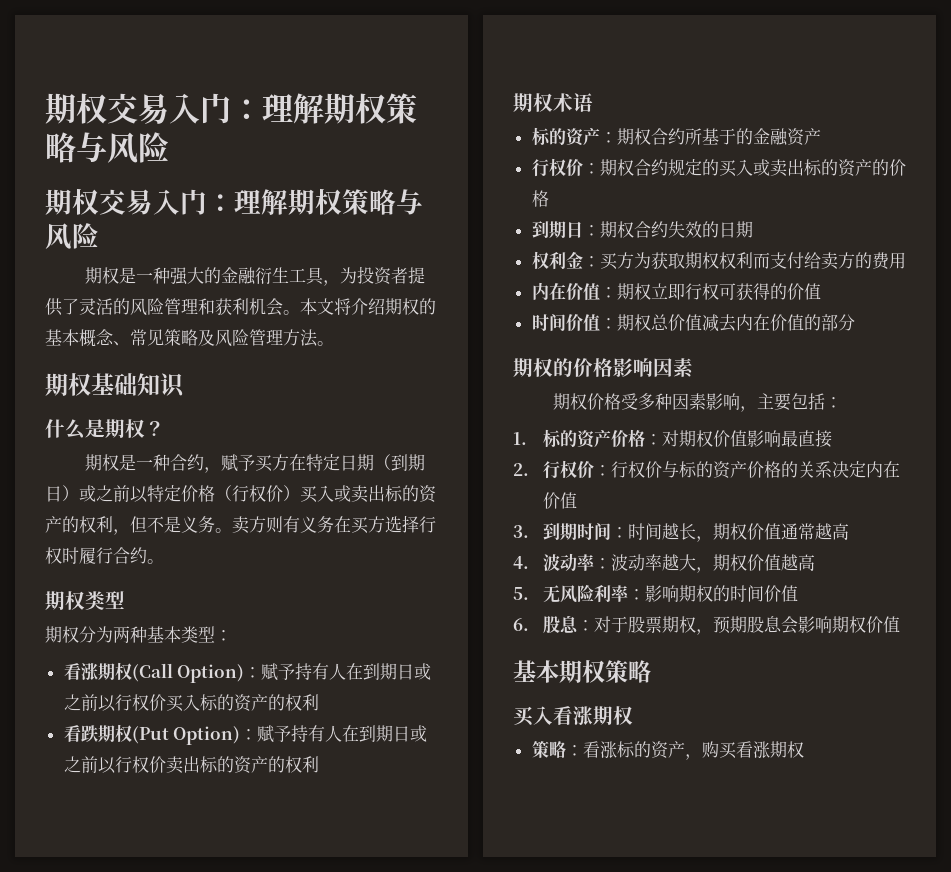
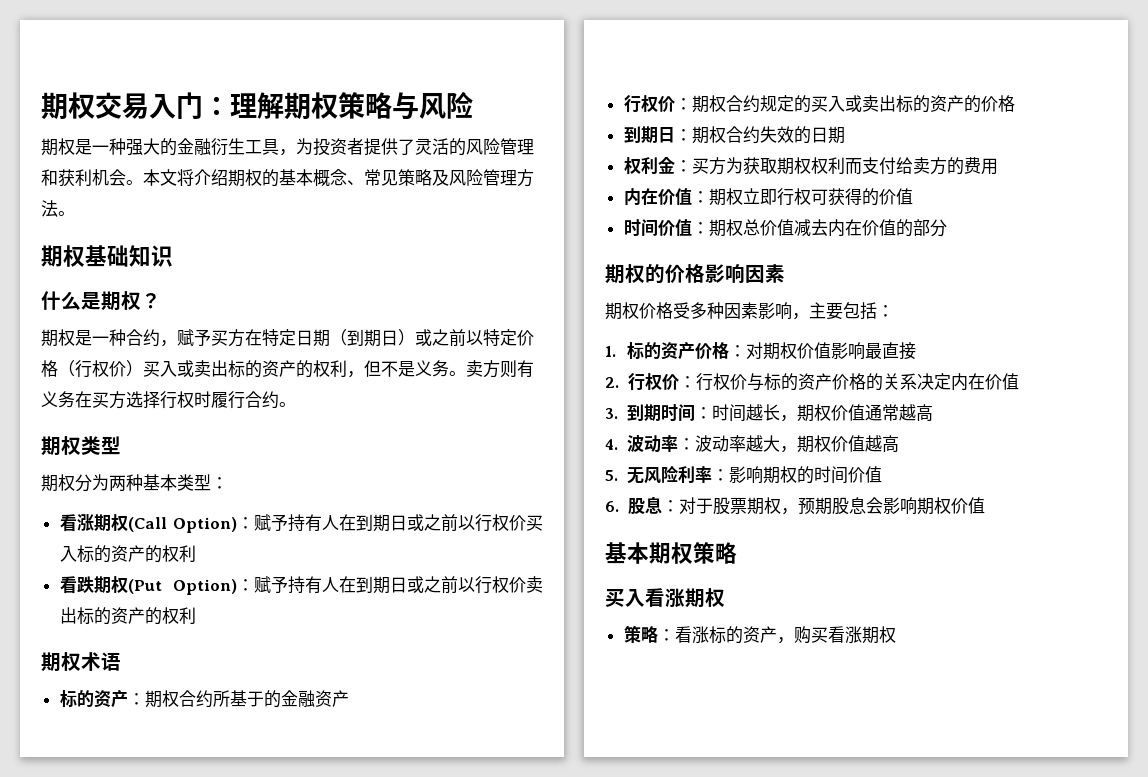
[45,93,417,124] [45,132,169,163] [45,188,423,215] [45,223,99,250] 期权交易入门：理解期权策略与风险 // 期权交易入门：理解期权策略与风险 -> [41,91,473,120] 期权交易入门：理解期权策略与风险

